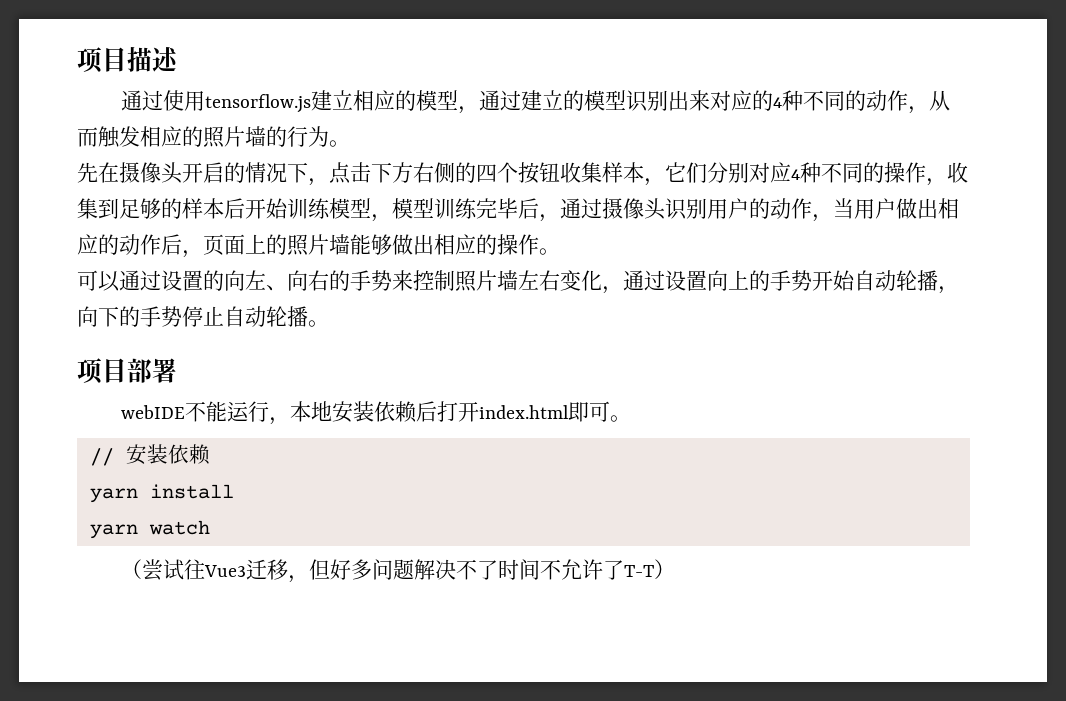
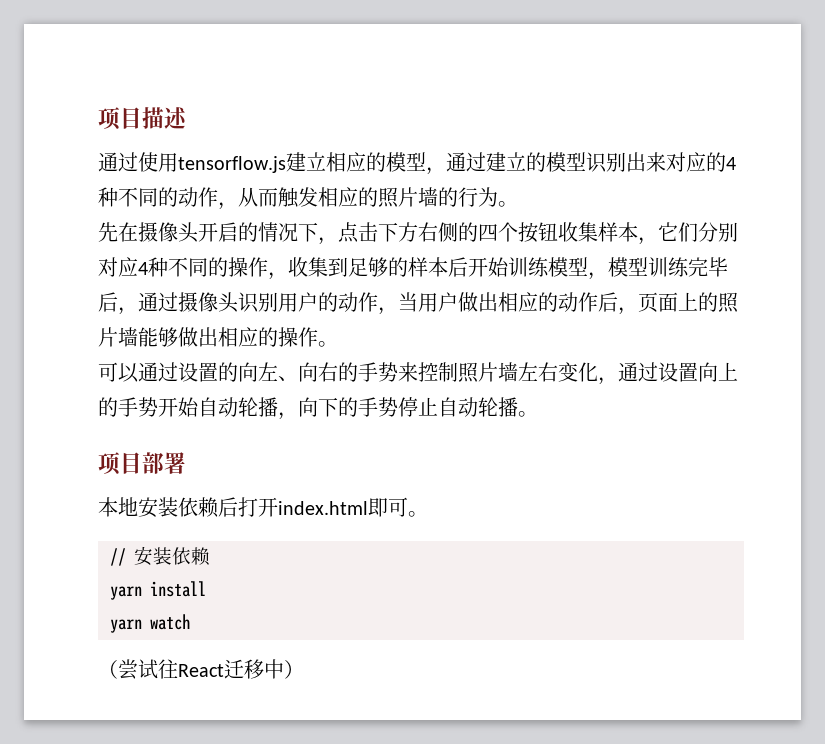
[121,401,291,425] webIDE不能运行， -> (186, 463) none
[204,559,655,583] Vue3迁移，但好多问题解决不了时间不允许了T-T -> [178,659,284,679] React迁移中

